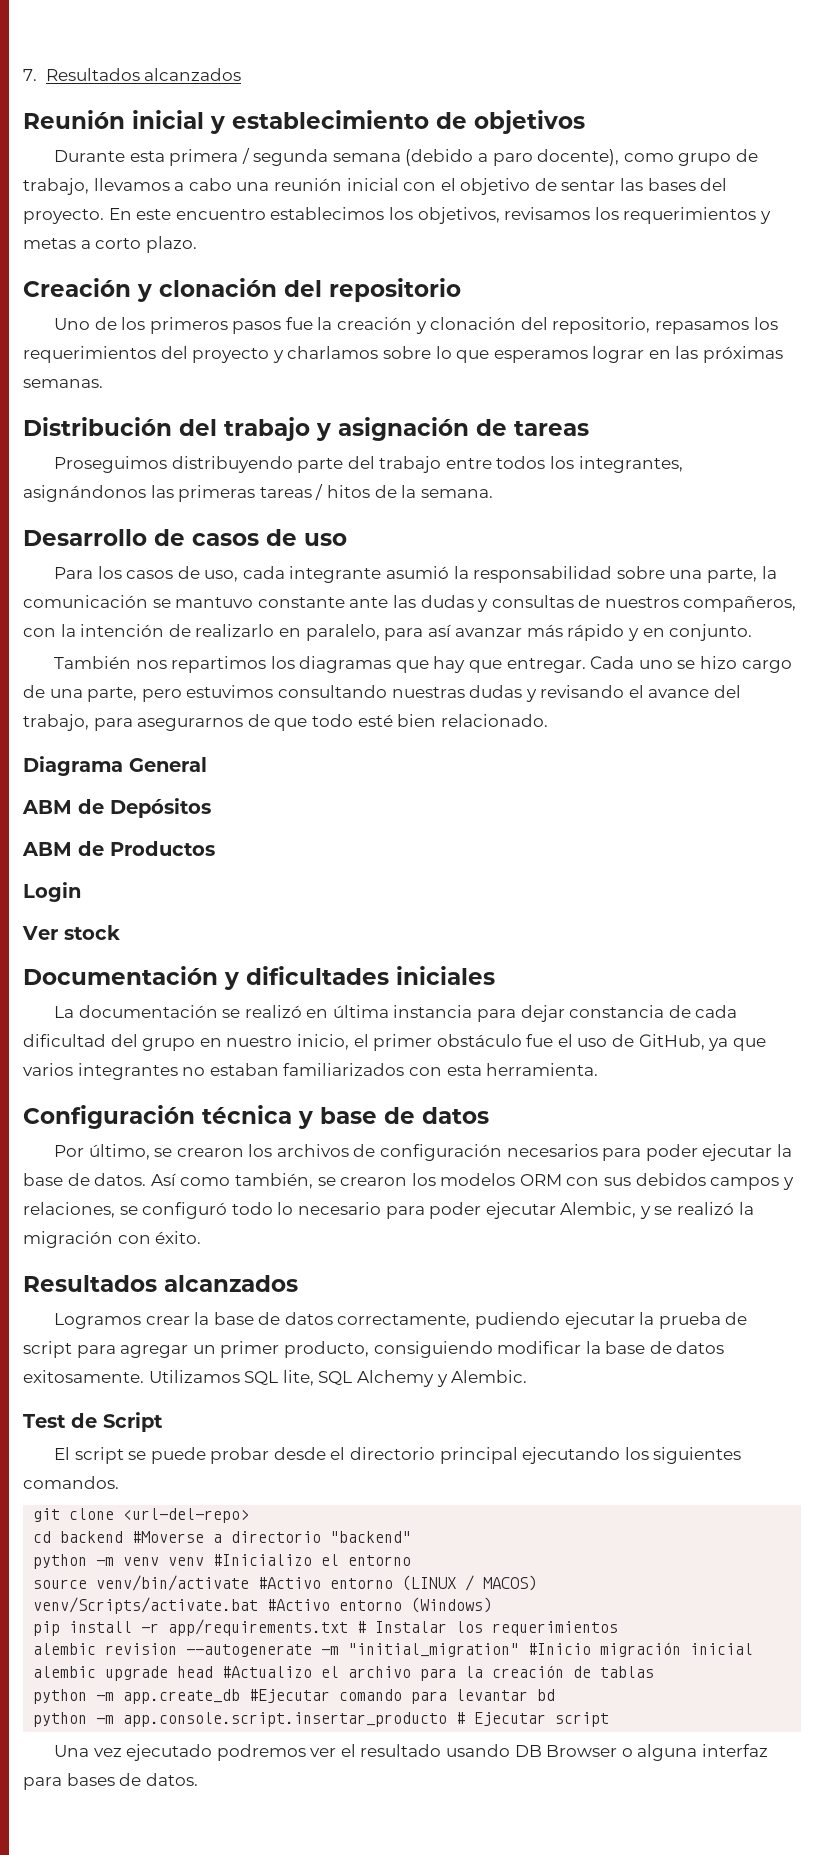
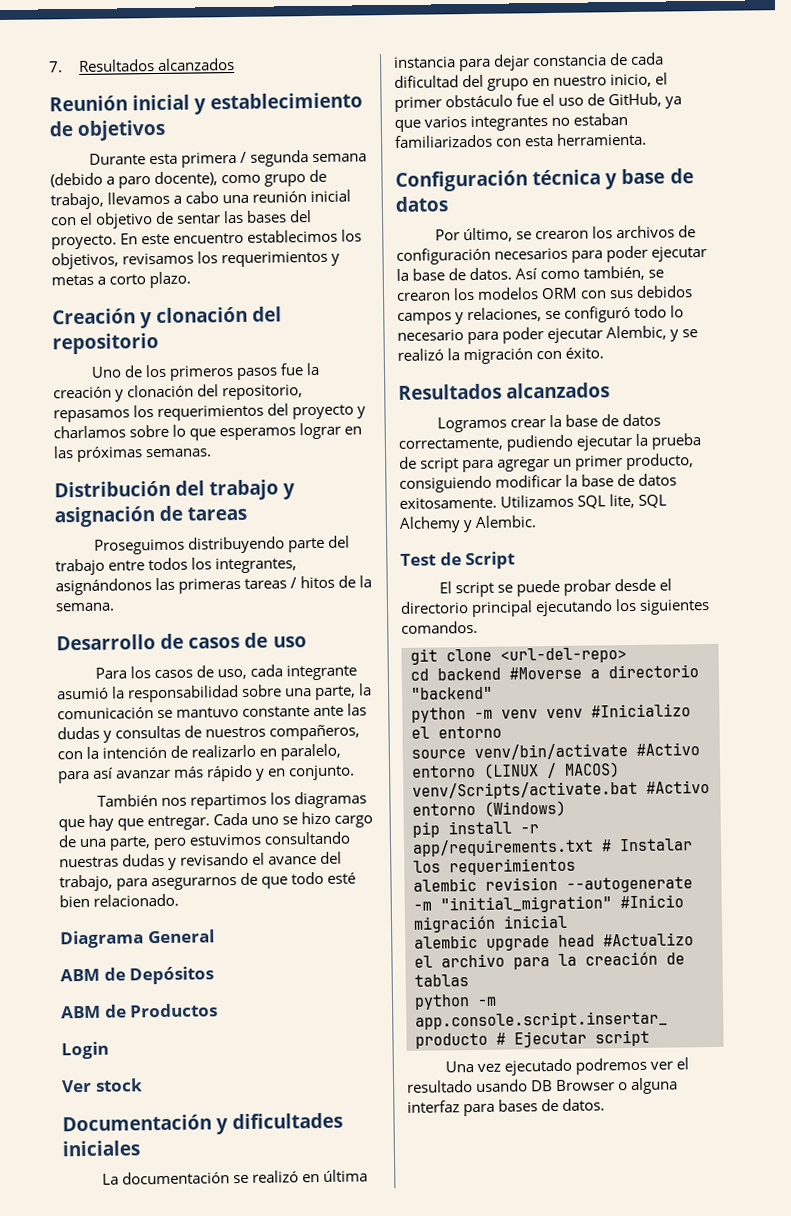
[33,1689,556,1704] // python -m app.create_db #Ejecutar comando para levantar bd -> (469, 980) none

